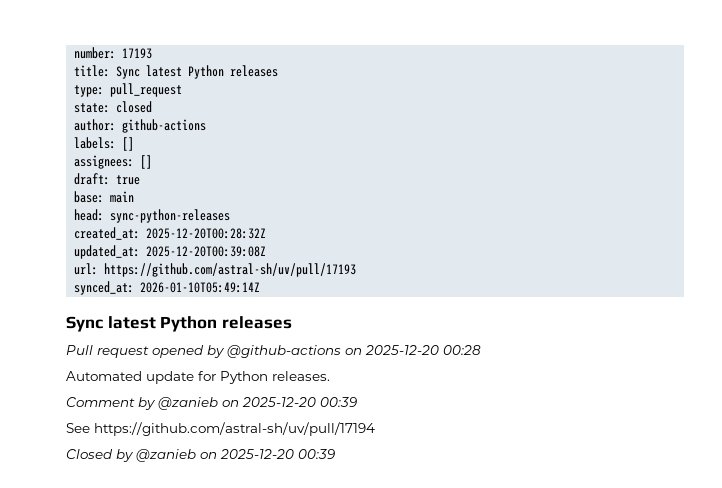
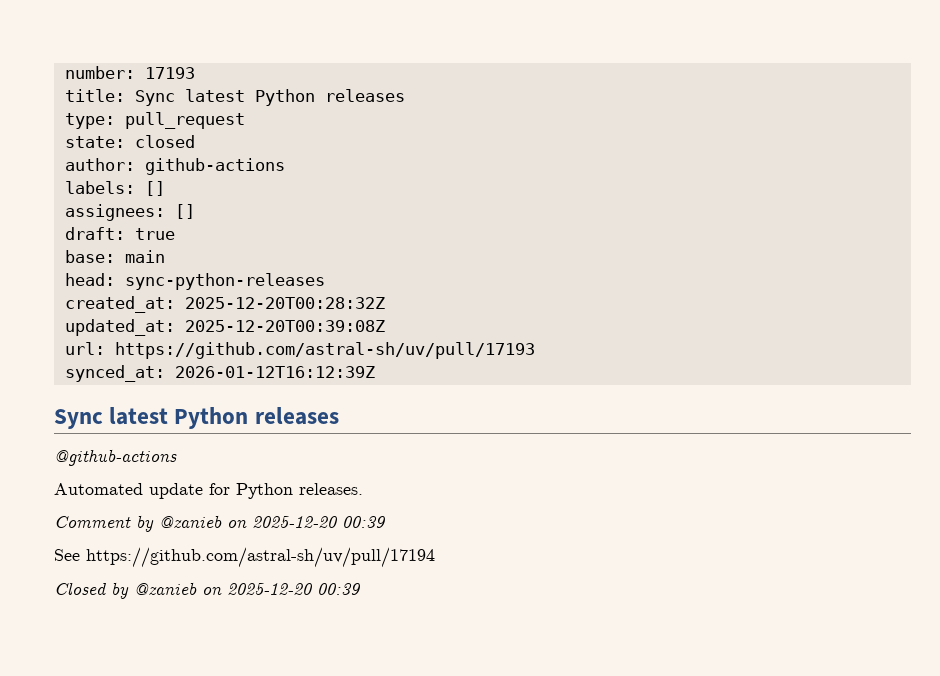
[140,282,261,293] [66,316,292,332] [66,345,481,358] 2026-01-10T05:49:14Z // Sync latest Python releases // Pull request opened by @github-actions on 2025-12-20 00:28 -> [174,366,375,378] [54,407,339,429] [54,449,177,466] 2026-01-12T16:12:39Z // Sync latest Python releases // @github-actions

